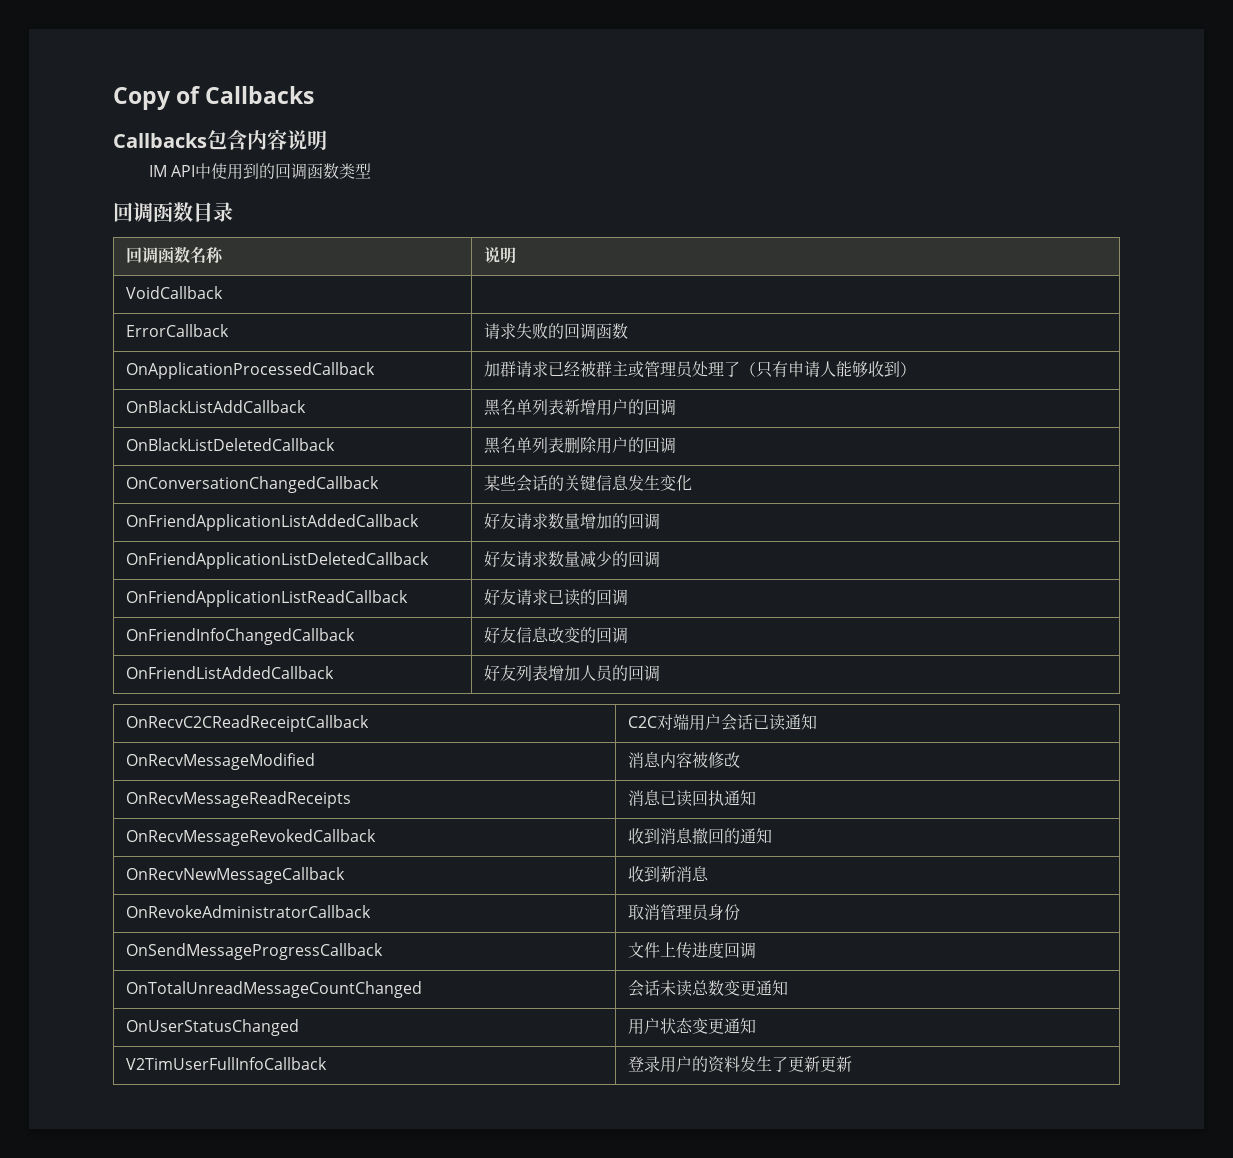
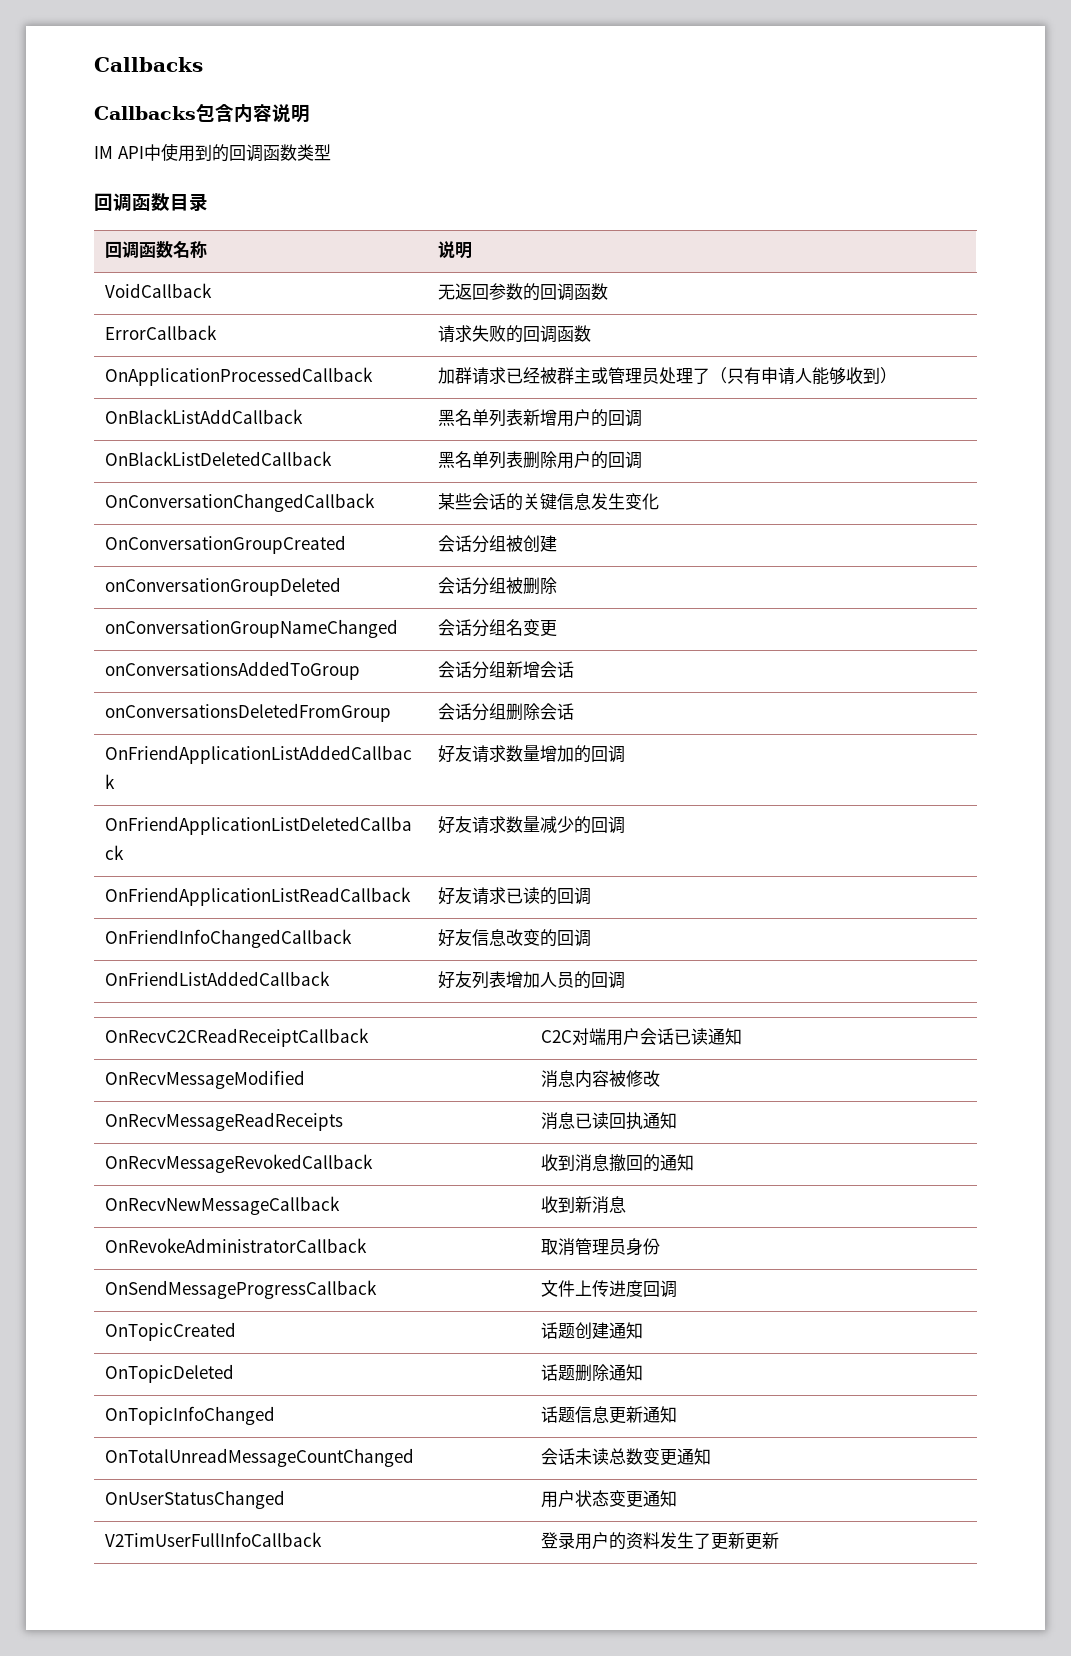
[113,86,201,110] Copy of -> (94, 64) none
(223, 292) none -> [437,283,608,301] 无返回参数的回调函数
(692, 483) none -> [104,535,346,554] [437,535,557,553] [104,577,341,596] [437,577,557,595] [104,619,398,638] [437,619,557,637] [104,661,360,680] [437,661,574,679] [104,703,391,722] [437,703,574,721] // OnConversationGroupCreated | 会话分组被创建 // onConversationGroupDeleted | 会话分组被删除 // onConversationGroupNameChanged | 会话分组名变更 // onConversationsAddedToGroup | 会话分组新增会话 // onConversationsDeletedFromGroup | 会话分组删除会话
(756, 950) none -> [104,1322,236,1341] [540,1322,643,1340] [104,1364,234,1383] [540,1364,643,1382] [104,1406,275,1425] [540,1406,677,1424] // OnTopicCreated | 话题创建通知 // OnTopicDeleted | 话题删除通知 // OnTopicInfoChanged | 话题信息更新通知

